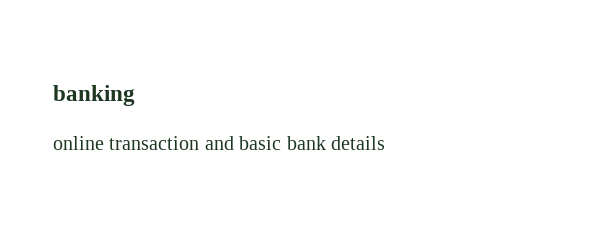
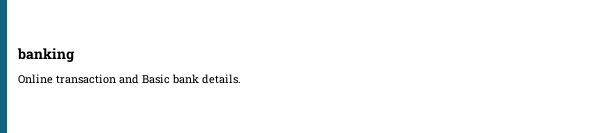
[53,136,104,150] online -> [18,74,53,84] Online
[239,136,385,150] basic bank details -> [142,74,241,84] Basic bank details.

